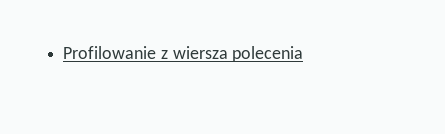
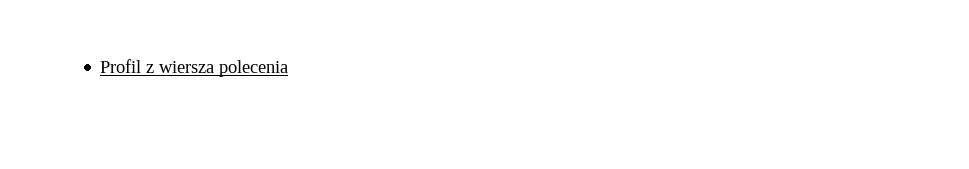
[63,46,157,59] Profilowanie -> [100,59,142,73] Profil

